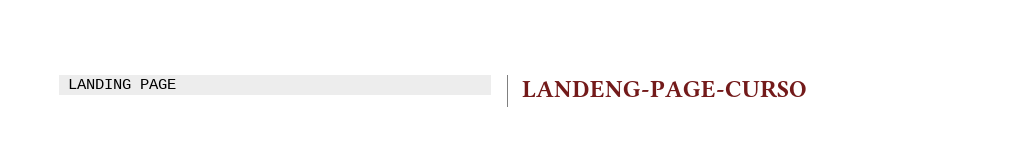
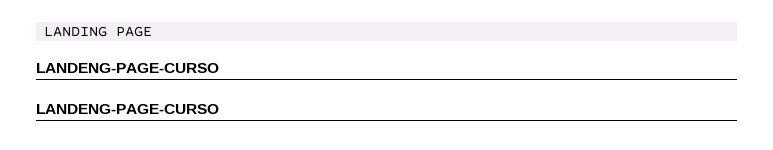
(807, 89) none -> [36,104,219,114] // LANDENG-PAGE-CURSO

